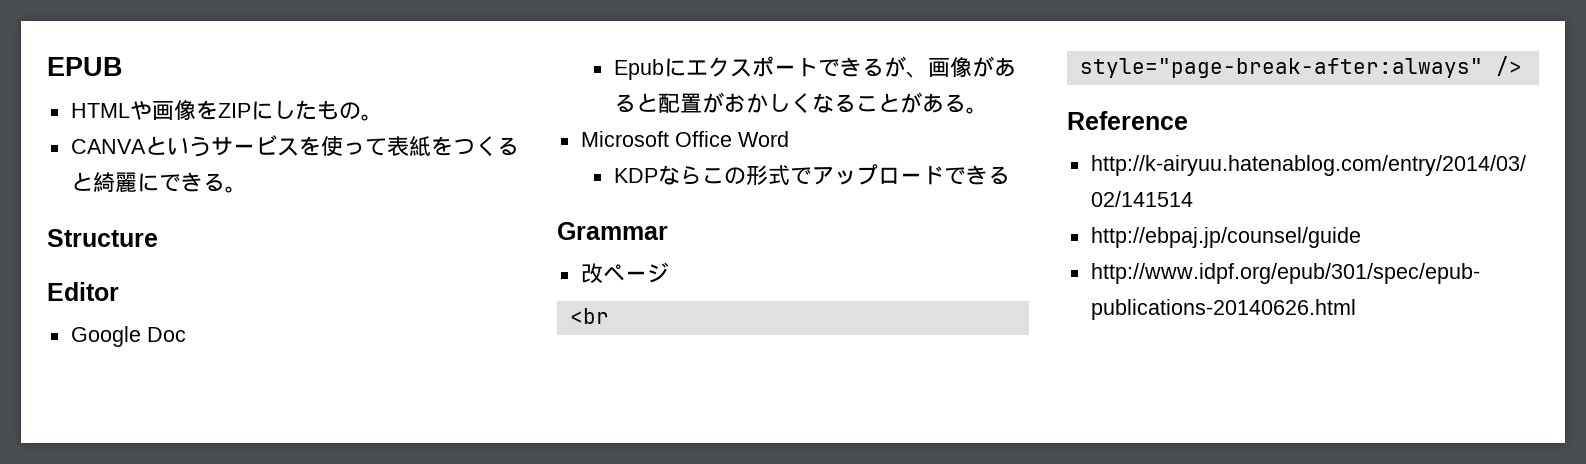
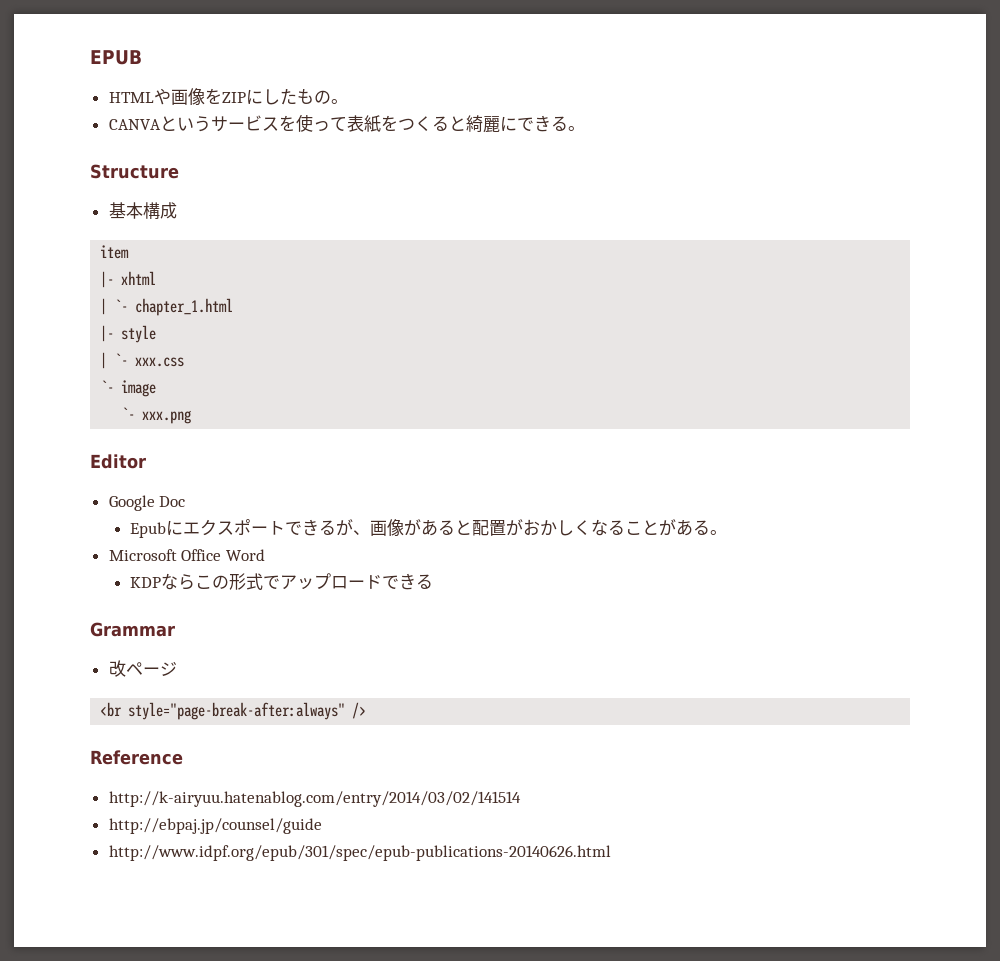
(158, 238) none -> [108,202,177,219] [100,245,130,259] [100,271,157,288] [100,298,234,316] [100,325,157,343] [100,352,185,369] [100,380,157,397] [121,407,192,424] // 基本構成 // item // |- xhtml // | `- chapter_1.html // |- style // | `- xxx.css // `- image // `- xxx.png

